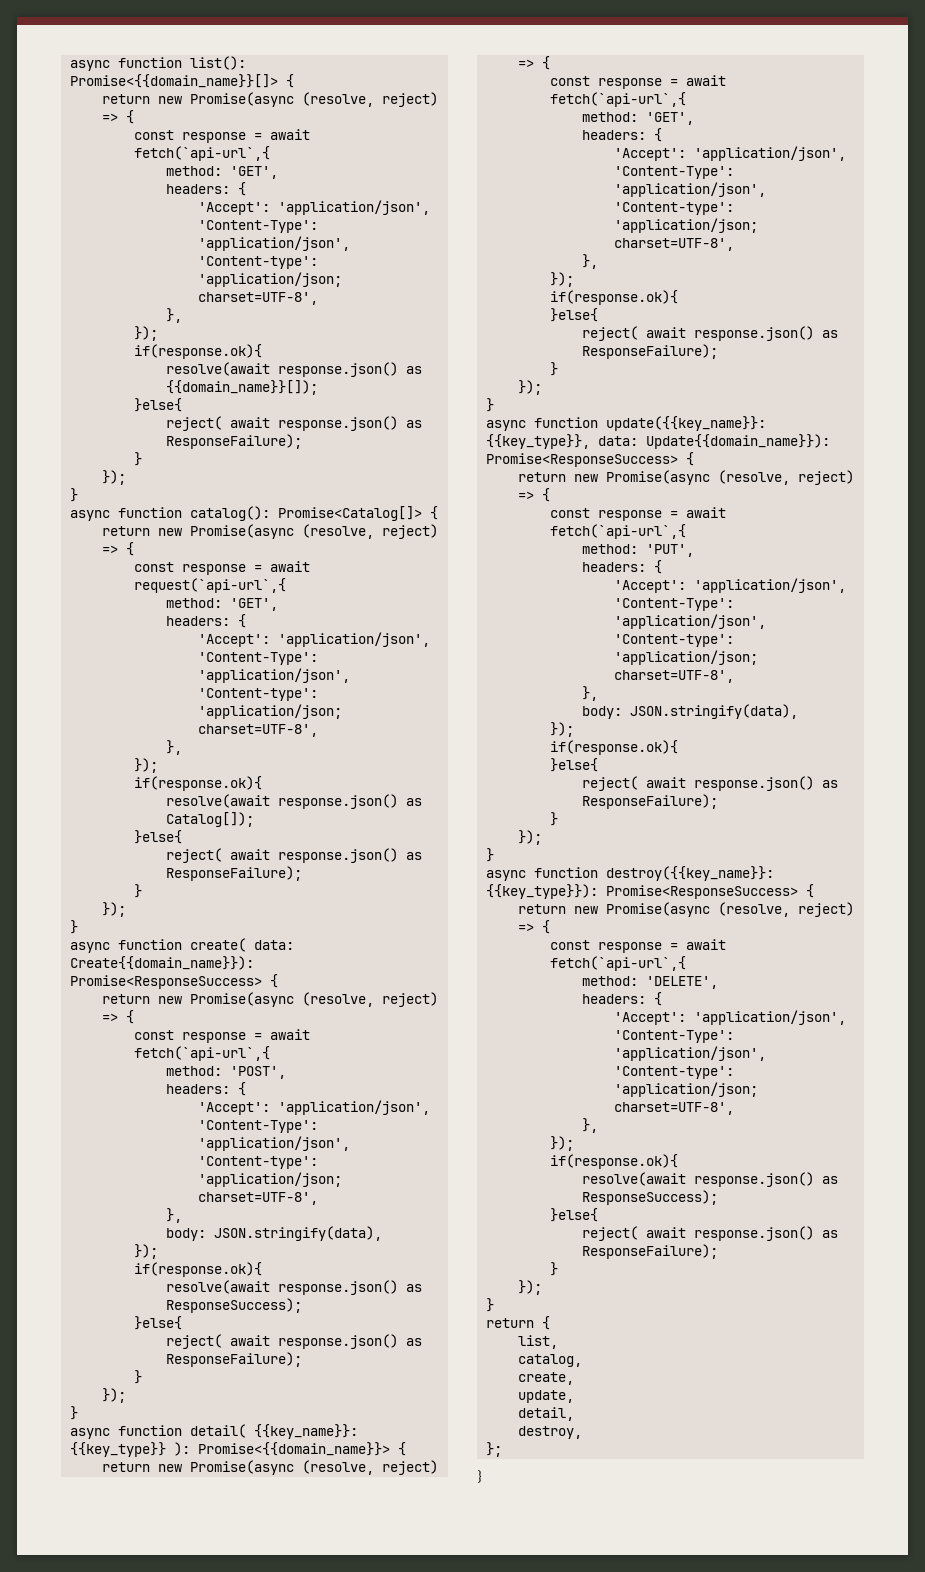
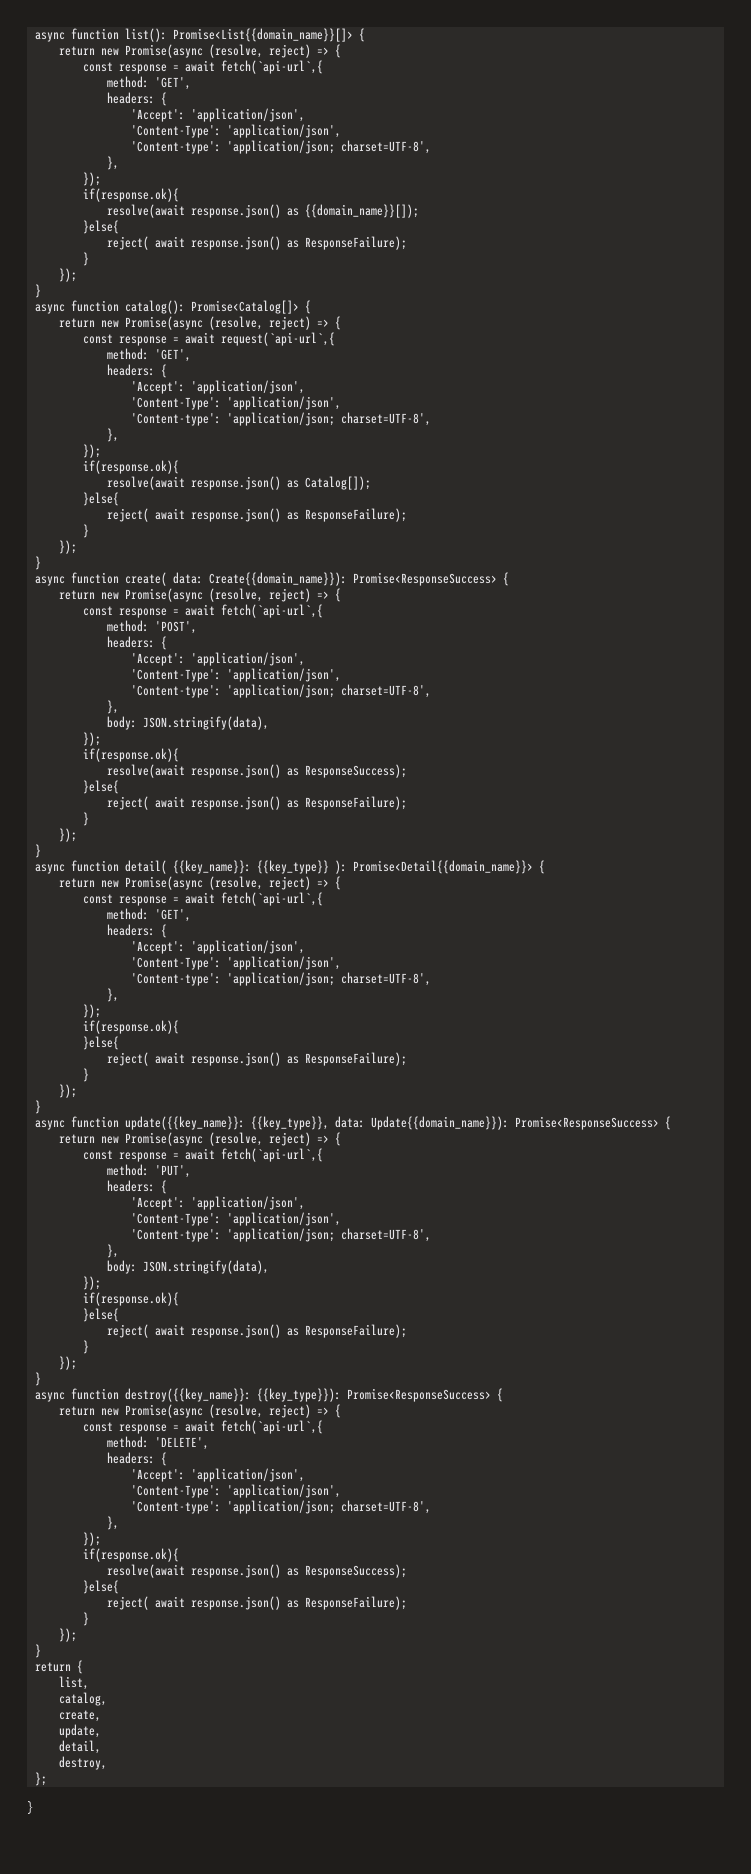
[69,74,278,88] Promise<{{domain_name}}[]> -> [172,28,353,42] Promise<List{{domain_name}}[]>
[197,1442,390,1456] Promise<{{domain_name}}> -> [352,860,533,874] Promise<Detail{{domain_name}}>

